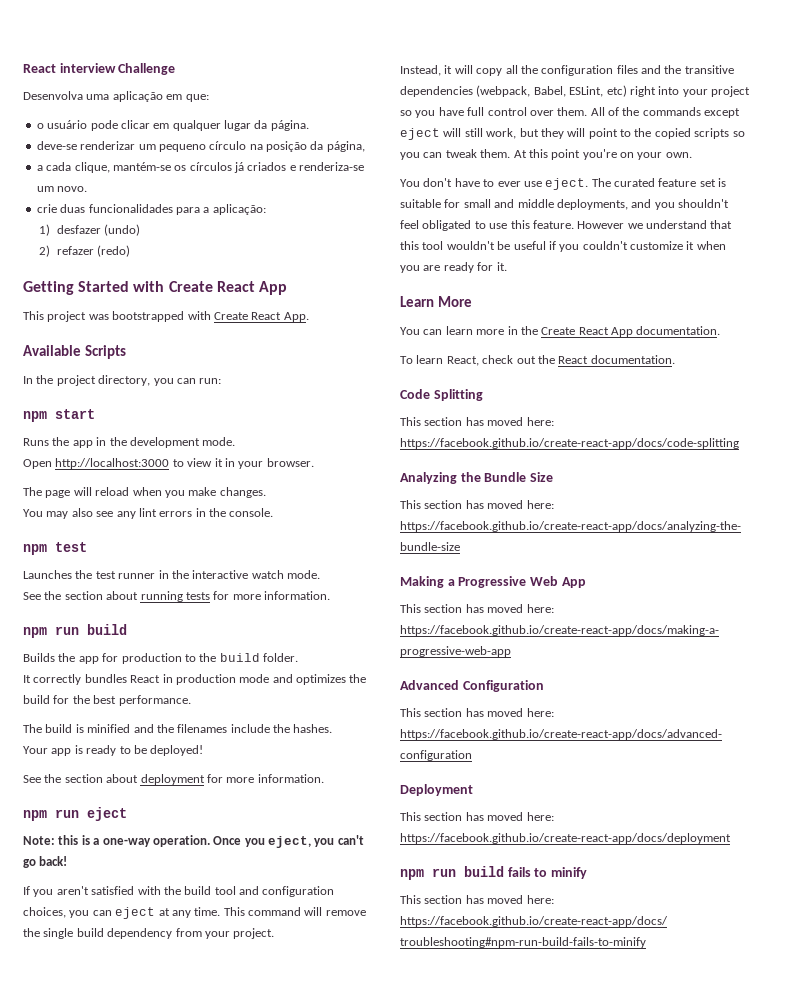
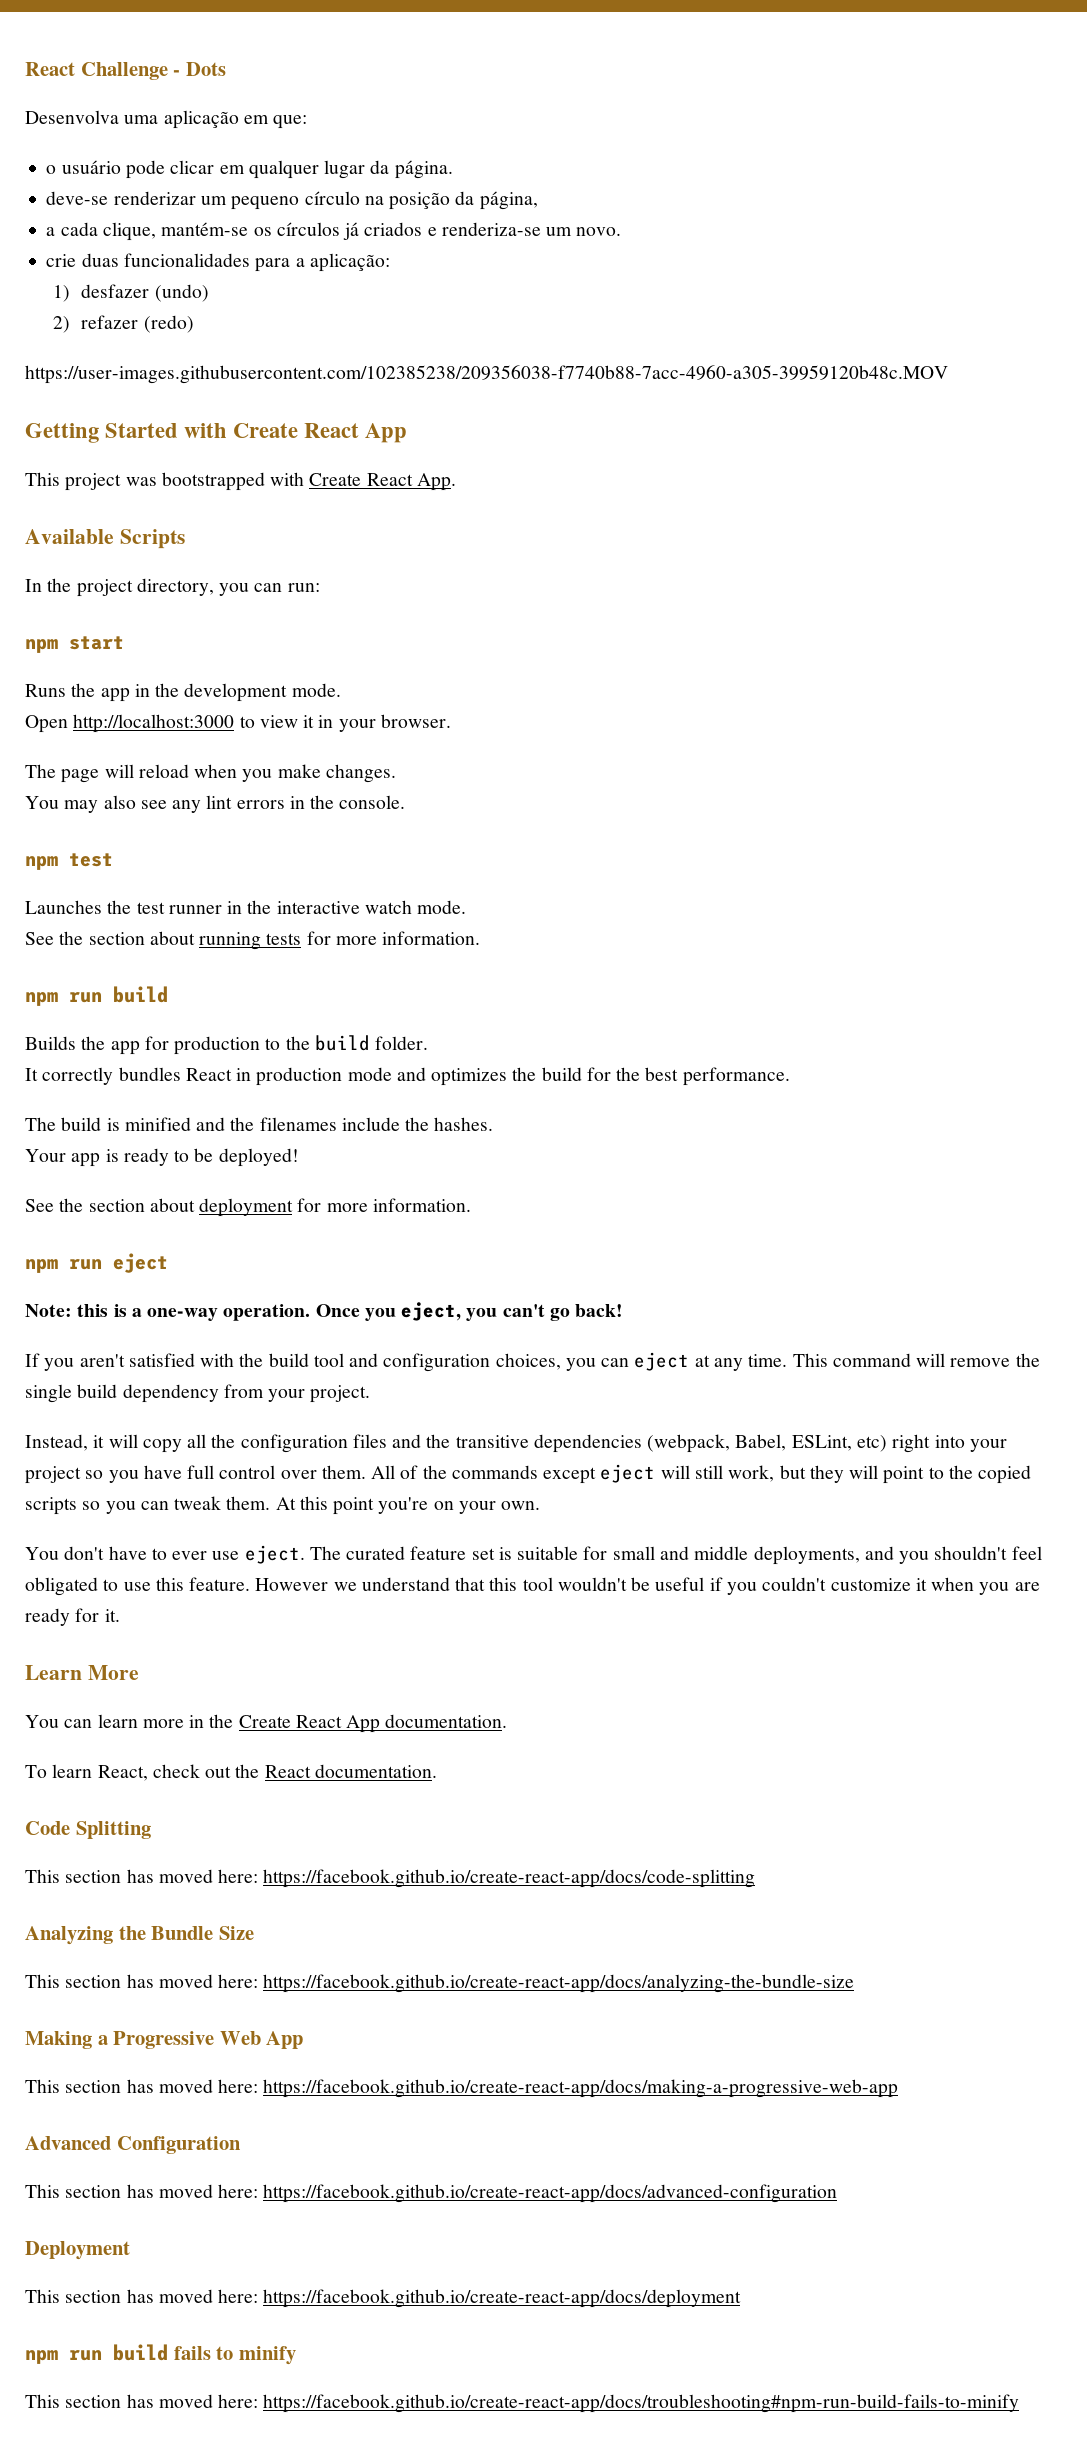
[23,63,116,73] React interview -> [25,62,75,76] React
(176, 69) none -> [173,62,226,76] - Dots
(131, 251) none -> [25,365,948,384] // https://user-images.githubusercontent.com/102385238/209356038-f7740b88-7acc-4960-a305-39959120b48c.MOV

